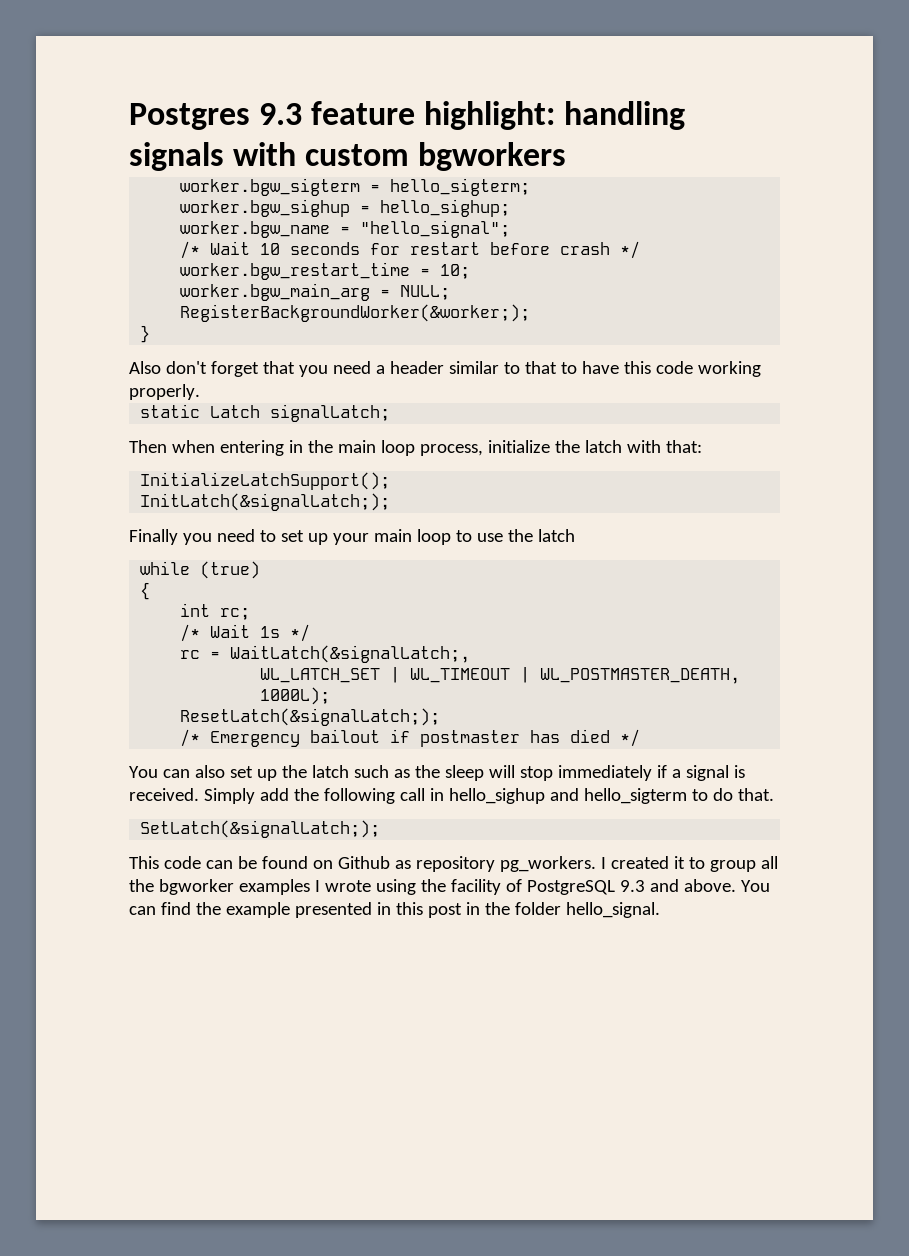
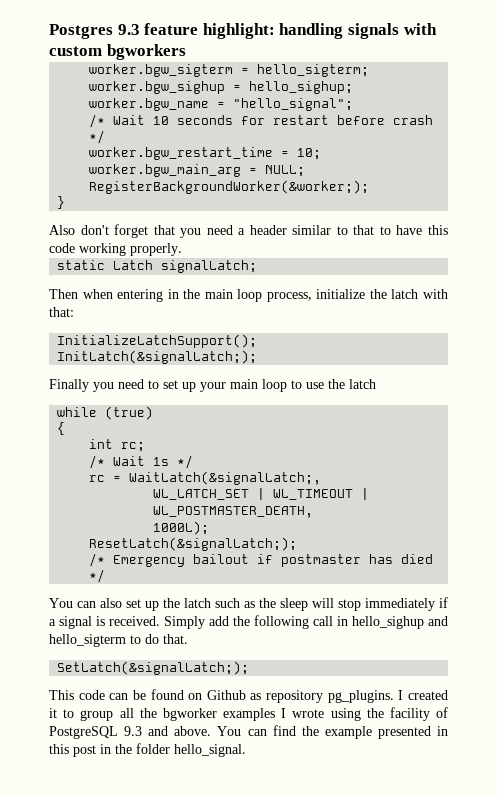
[499,856,596,872] pg_workers. -> [327,690,394,703] pg_plugins.

